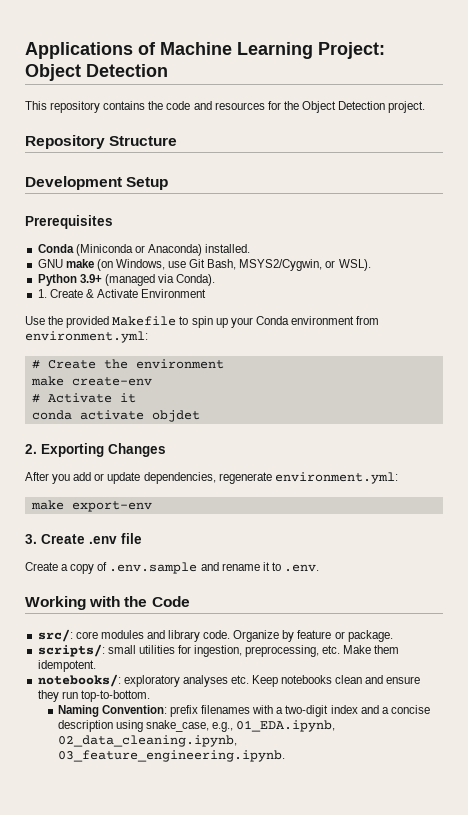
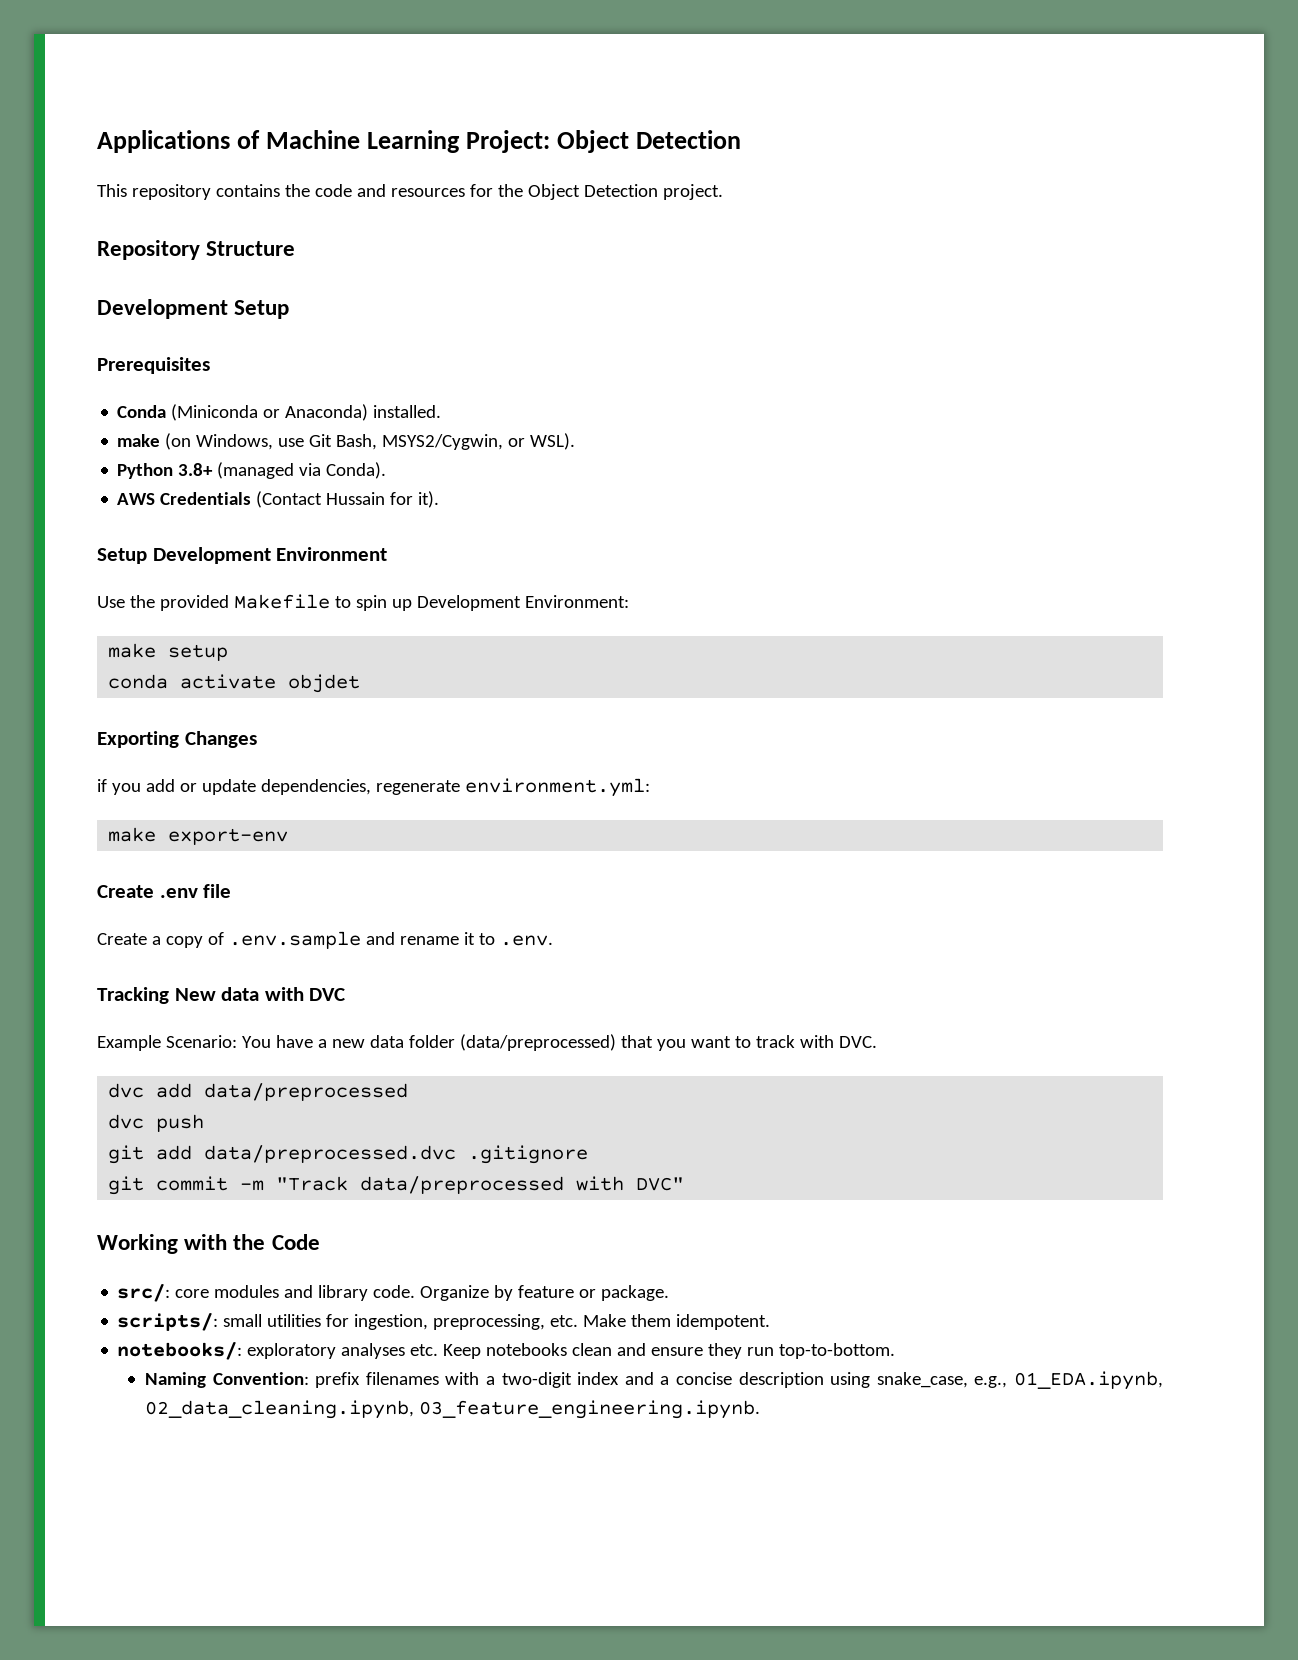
[37,259,63,268] GNU -> (442, 411) none
[79,274,102,283] 3.9+ -> [178,463,214,476] 3.8+
[37,289,138,298] 1. Create & Activate -> [117,491,440,508] [97,547,271,564] AWS Credentials (Contact Hussain for it). // Setup Development
[230,316,380,328] [25,331,148,343] [31,359,224,369] [30,376,152,386] [31,393,136,403] your Conda environment from environment.yml: // # Create the environment // make create-env // # Activate it -> [416,595,629,611] [108,643,229,661] Development Environment: // make setup
[25,444,37,454] 2. -> (361, 683) none
[25,472,49,481] After -> [97,779,107,792] if
[25,534,37,544] 3. -> (289, 836) none
(319, 568) none -> [97,987,346,1004] [97,1034,877,1051] [108,1083,409,1101] [108,1114,205,1132] [108,1145,589,1164] [108,1176,685,1195] // Tracking New data with DVC // Example Scenario: You have a new data folder (data/preprocessed) that you want to track with DVC. // dvc add data/preprocessed // dvc push // git add data/preprocessed.dvc .gitignore // git commit -m "Track data/preprocessed with DVC"

